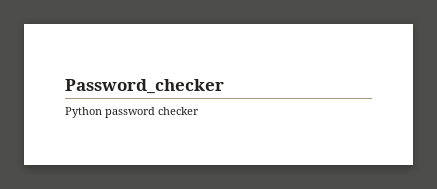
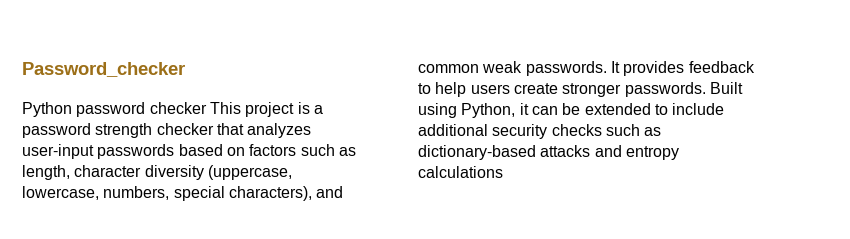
(199, 111) none -> [209,102,323,117] [22,123,312,138] [22,144,356,159] [22,165,292,180] [22,186,344,201] [418,61,755,76] [418,82,743,97] [418,103,725,118] [418,124,662,139] [418,145,679,160] [418,166,503,178] This project is a password strength checker that analyzes user-input passwords based on factors such as length, character diversity (uppercase, lowercase, numbers, special characters), and common weak passwords. It provides feedback to help users create stronger passwords. Built using Python, it can be extended to include additional security checks such as dictionary-based attacks and entropy calculations

